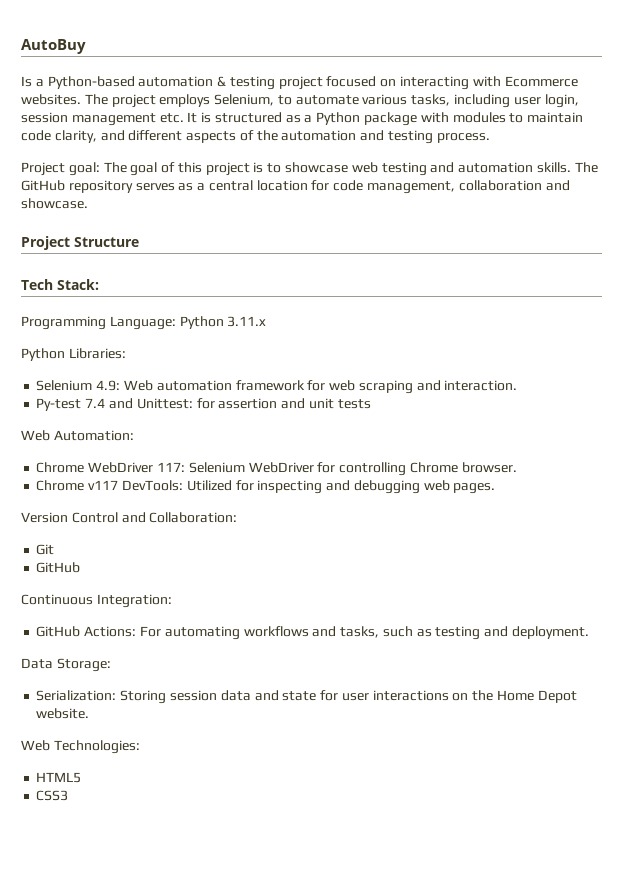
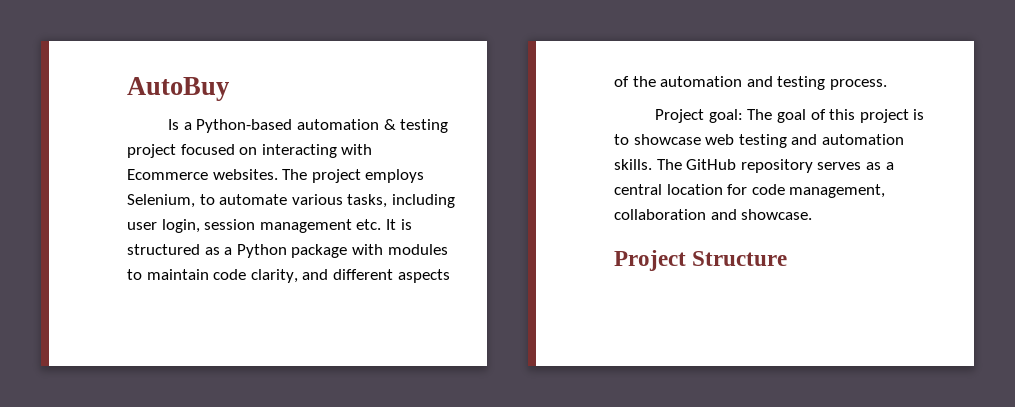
[21,279,99,290] [21,316,267,330] [21,348,126,361] [36,380,518,394] [36,398,371,411] [21,430,134,441] [36,462,517,476] [36,480,496,494] [21,512,238,523] [36,544,55,555] [36,562,81,573] [21,594,172,608] [36,626,589,640] [21,658,111,672] [36,690,577,704] [36,708,90,719] [21,740,140,754] [36,772,82,783] [36,790,69,801] // Tech Stack: // Programming Language: Python 3.11.x // Python Libraries: // Selenium 4.9: Web automation framework for web scraping and interaction. // Py-test 7.4 and Unittest: for assertion and unit tests // Web Automation: // Chrome WebDriver 117: Selenium WebDriver for controlling Chrome browser. // Chrome v117 DevTools: Utilized for inspecting and debugging web pages. // Version Control and Collaboration: // Git // GitHub // Continuous Integration: // GitHub Actions: For automating workflows and tasks, such as testing and deployment. // Data Storage: // Serialization: Storing session data and state for user interactions on the Home Depot website. // Web Technologies: // HTML5 // CSS3 -> (788, 258) none

